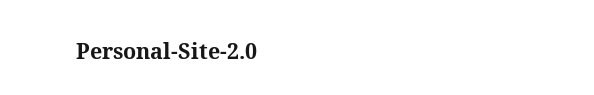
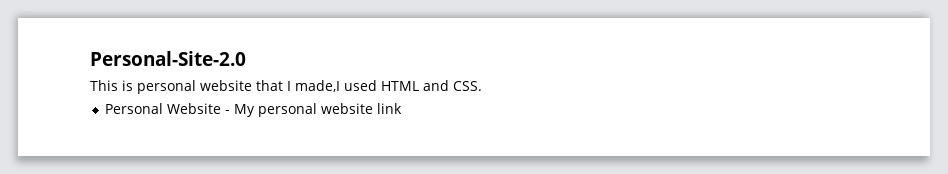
(257, 50) none -> [90,80,482,94] [104,103,402,117] // This is personal website that I made,I used HTML and CSS. // Personal Website - My personal website link

